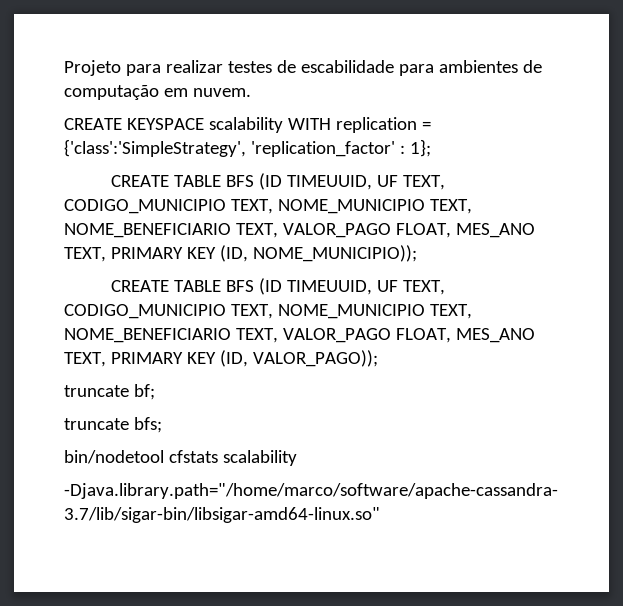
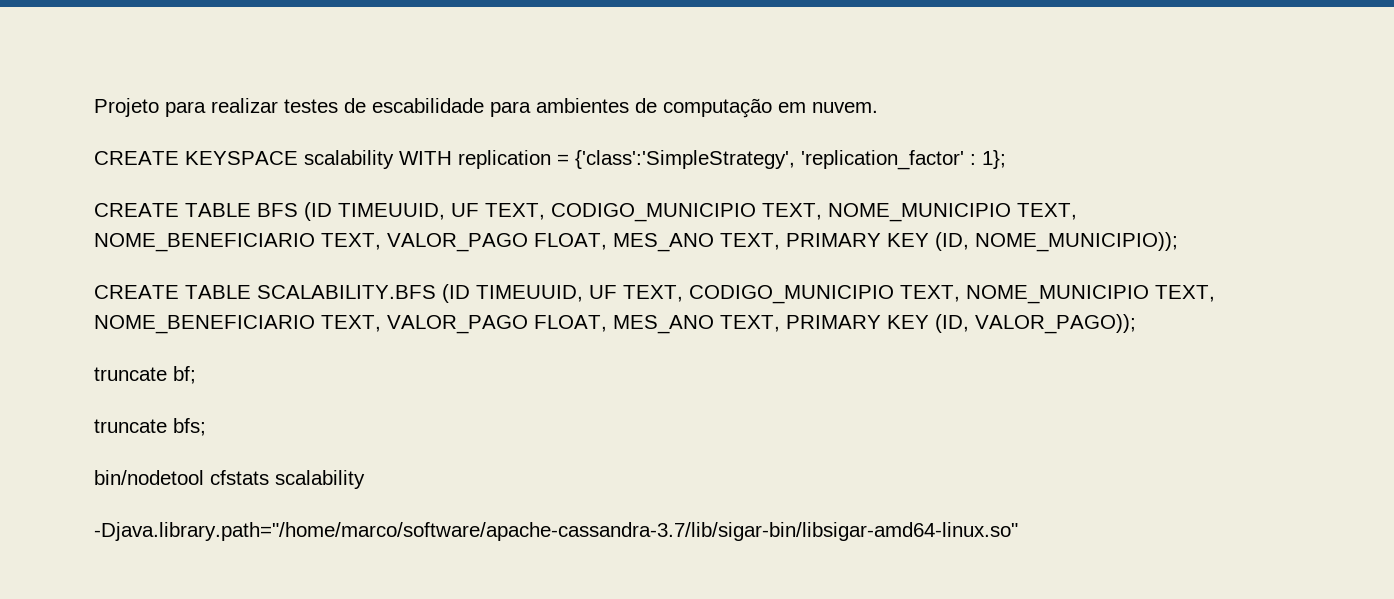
[226,280,255,292] BFS -> [257,285,436,299] SCALABILITY.BFS

